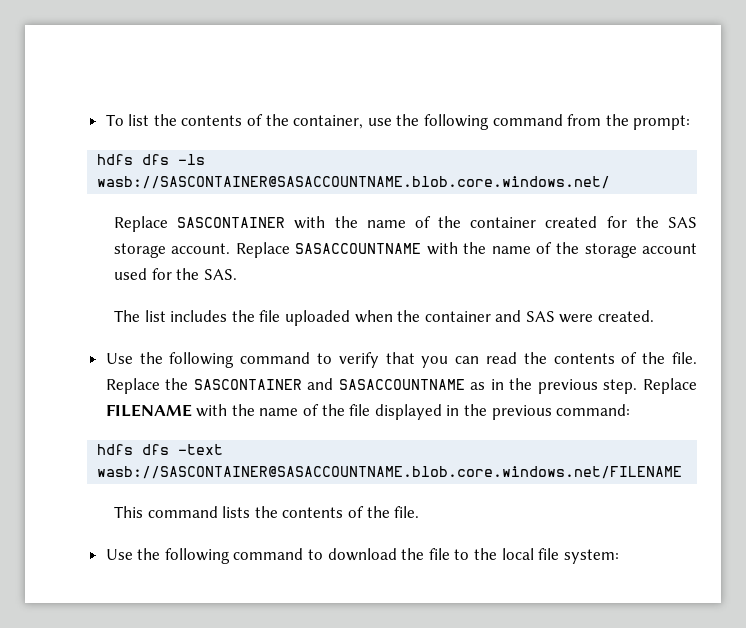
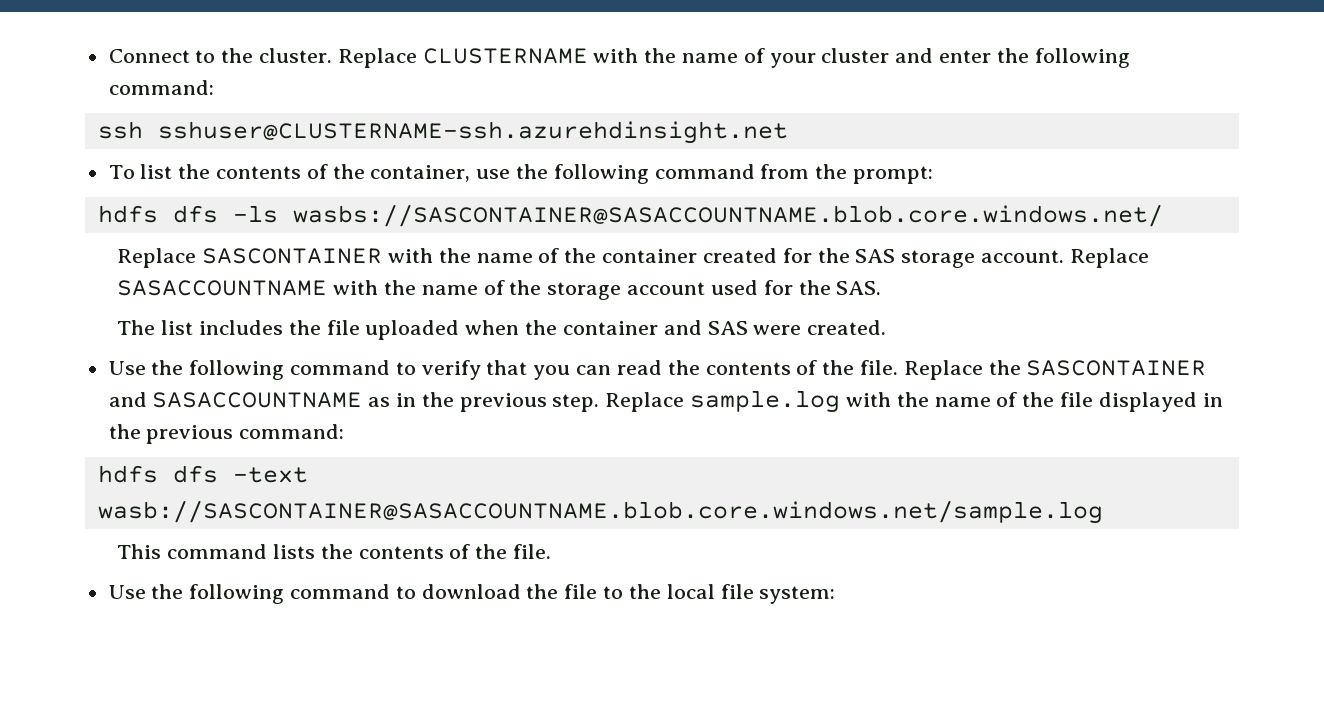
(105, 120) none -> [108,48,1130,68] [108,80,214,95] [97,121,788,144] Connect to the cluster. Replace CLUSTERNAME with the name of your cluster and enter the following command: // ssh sshuser@CLUSTERNAME-ssh.azurehdinsight.net //
[97,176,611,189] wasb://SASCONTAINER@SASACCOUNTNAME.blob.core.windows.net/ -> [292,204,1163,227] wasbs://SASCONTAINER@SASACCOUNTNAME.blob.core.windows.net/
[105,404,192,417] FILENAME -> [690,390,841,413] sample.log
[97,466,683,479] wasb://SASCONTAINER@SASACCOUNTNAME.blob.core.windows.net/FILENAME -> [97,500,1103,524] wasb://SASCONTAINER@SASACCOUNTNAME.blob.core.windows.net/sample.log

